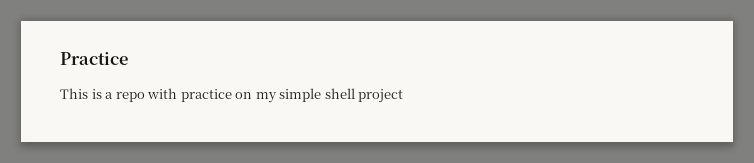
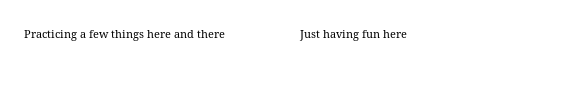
[60,52,128,65] [60,88,404,103] Practice // This is a repo with practice on my simple shell project -> [24,30,225,41] [299,30,407,41] Practicing a few things here and there // Just having fun here

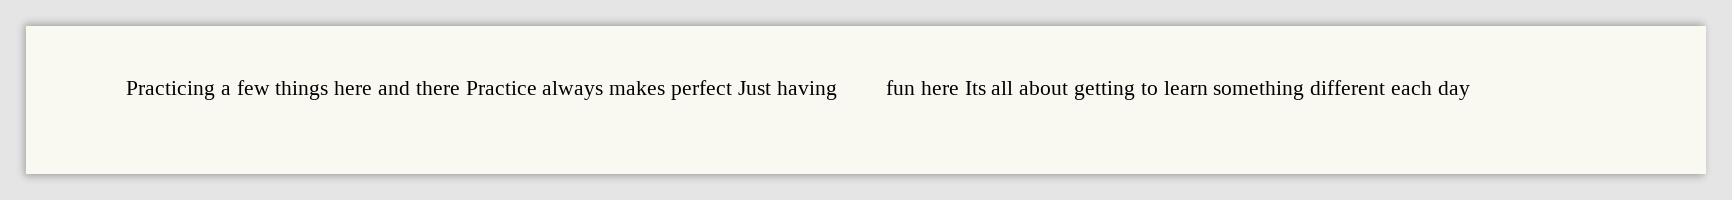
[299,30,407,41] // Just having fun here -> [465,80,1470,100] Practice always makes perfect Just having fun here Its all about getting to learn something different each day

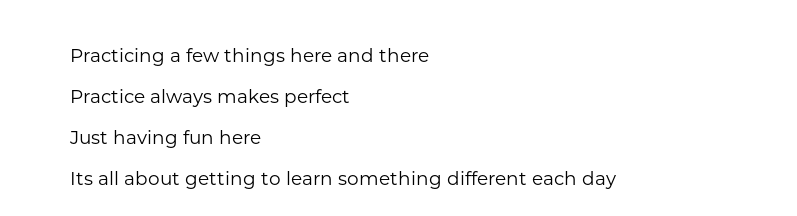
(460, 88) none -> (429, 55) //
(733, 90) none -> (350, 98) //
(959, 88) none -> (261, 137) //

